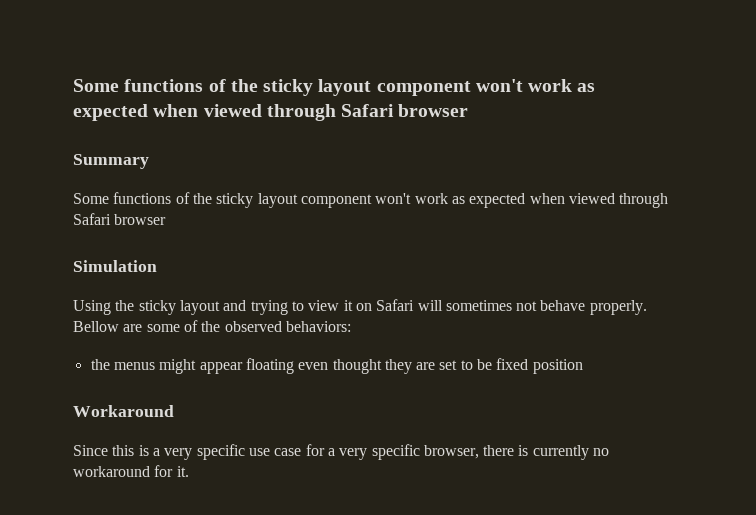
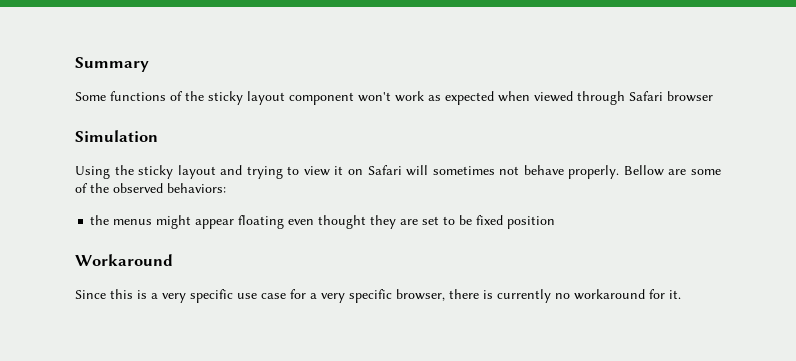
[73,79,596,96] [73,104,469,121] Some functions of the sticky layout component won't work as expected when viewed through Safari browser // -> (75, 64) none

